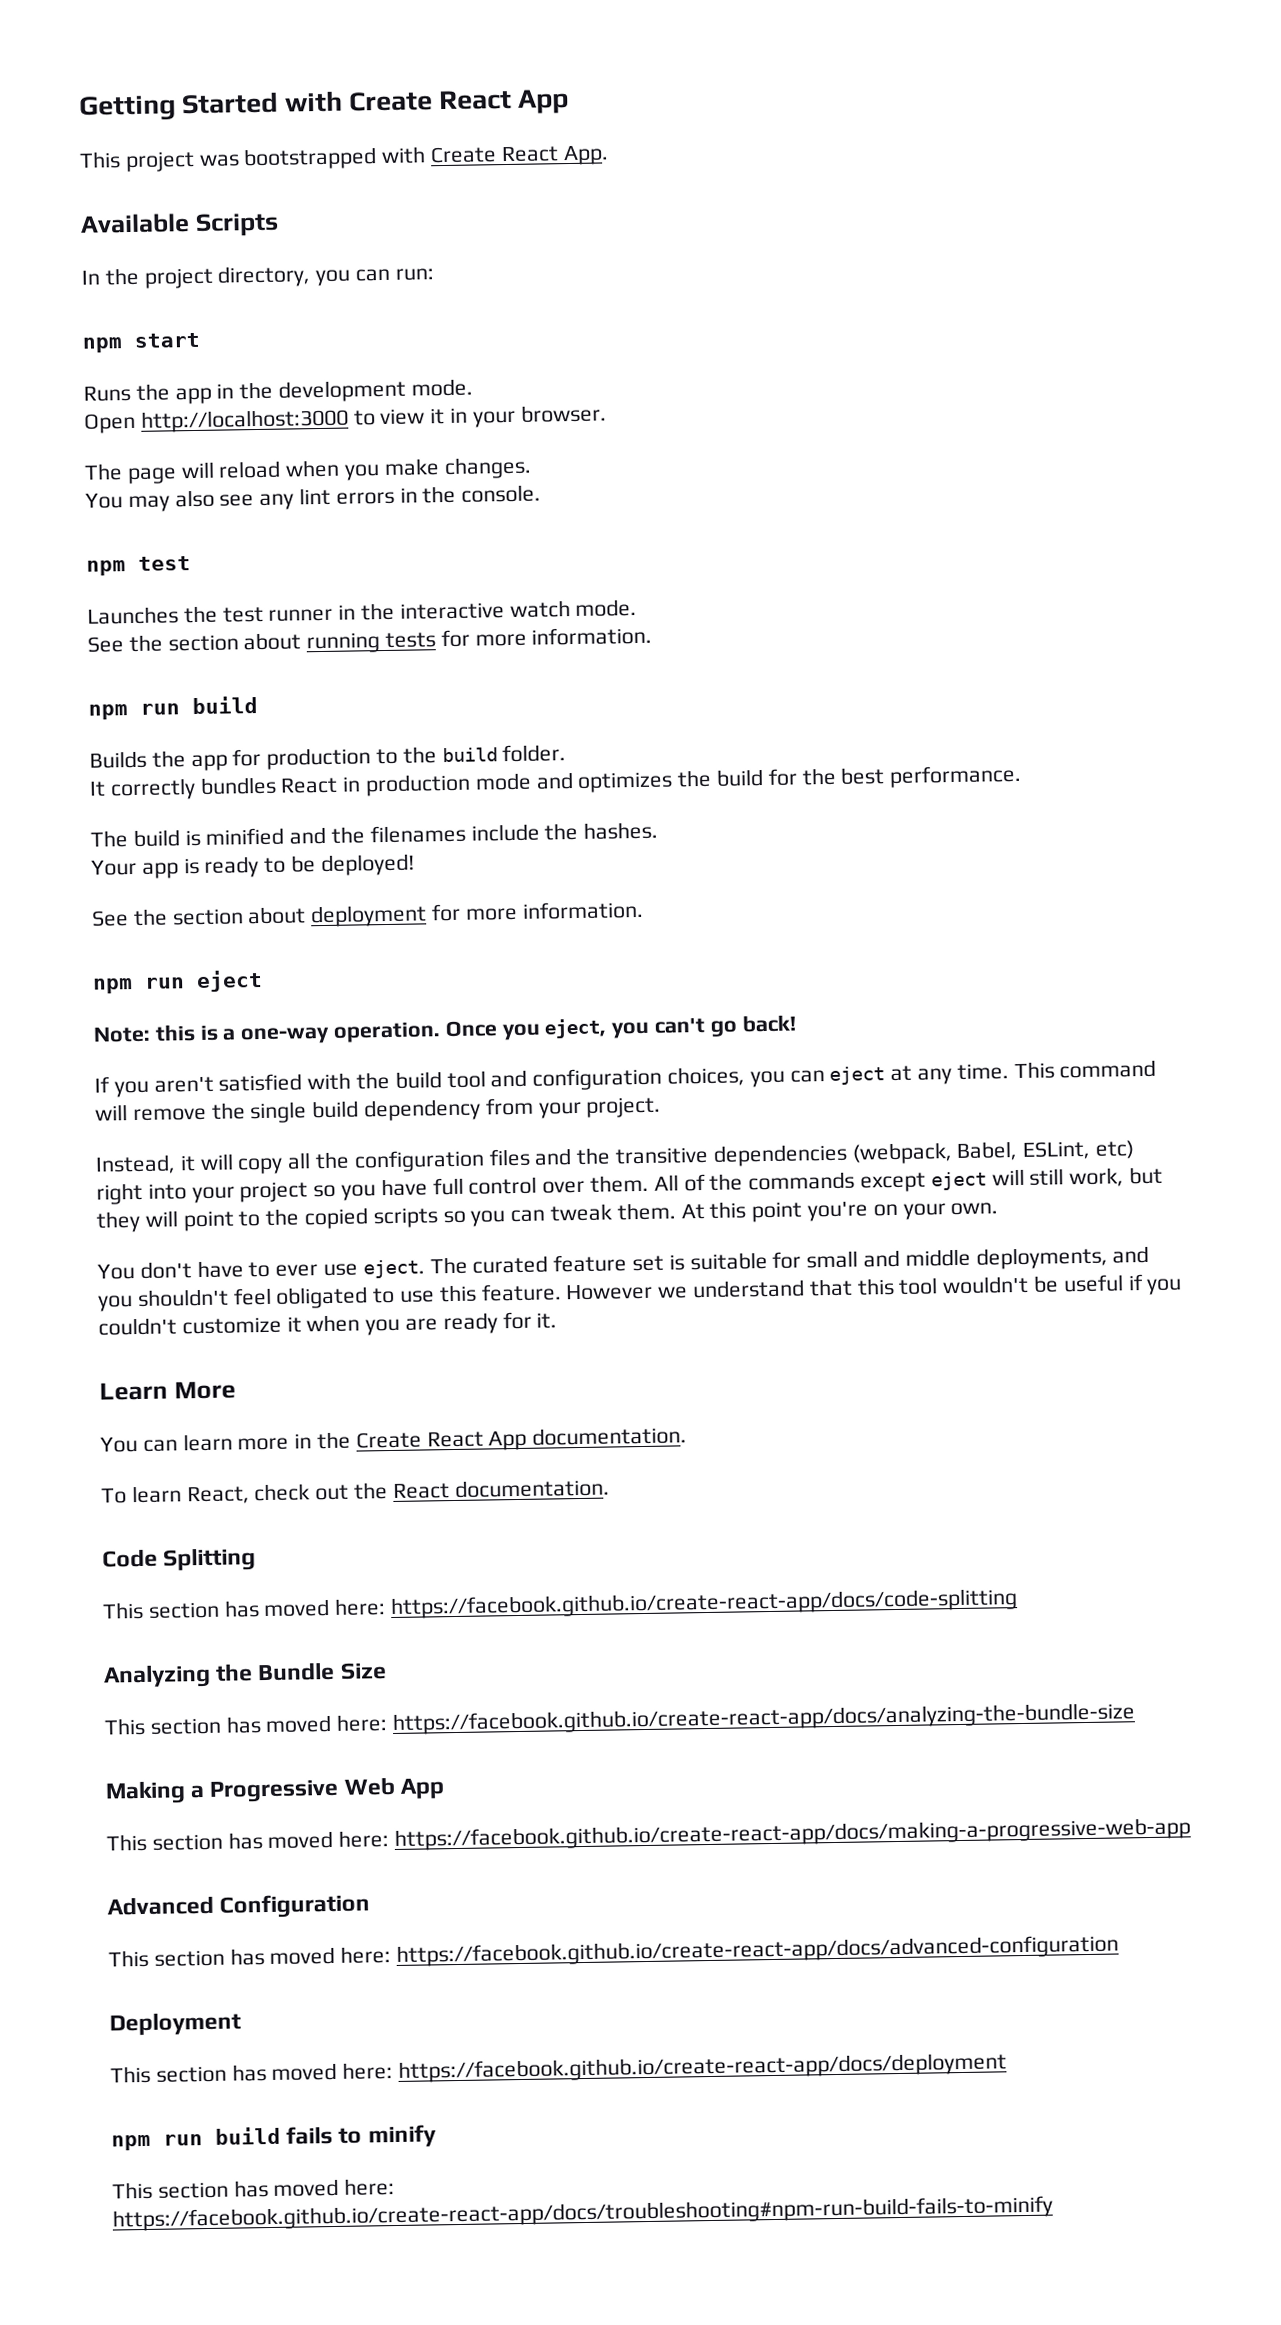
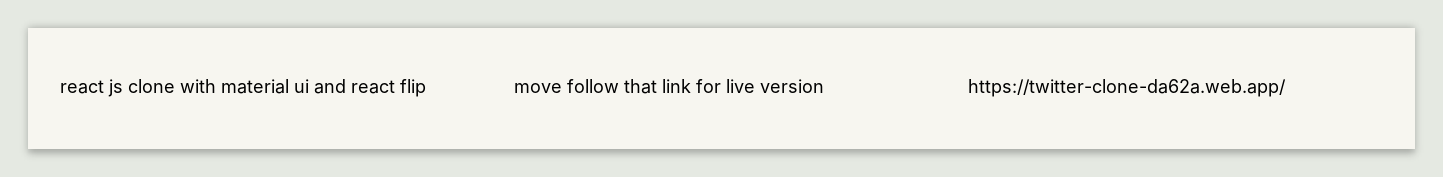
[79,89,570,121] [79,145,609,173] [80,212,279,237] [81,265,434,289] [82,332,200,353] [83,378,473,405] [84,404,607,434] [84,456,532,485] [85,484,542,513] [86,556,191,576] [87,598,638,625] [87,626,653,654] [88,696,258,720] [89,744,567,772] [89,764,1023,801] [90,821,659,848] [91,853,415,879] [91,900,644,928] [93,969,263,994] [93,1014,796,1045] [94,1059,1157,1098] [95,1096,662,1124] [95,1140,1135,1175] [96,1166,1164,1205] [96,1201,999,1233] [97,1245,1150,1280] [98,1274,1183,1312] [98,1311,558,1336] [99,1380,236,1401] [100,1426,688,1453] [101,1478,610,1505] [102,1547,257,1572] [102,1588,1019,1620] [103,1661,387,1689] [104,1702,1136,1736] [105,1776,445,1805] [106,1817,1192,1852] [107,1893,371,1919] [108,1934,1120,1968] [109,2011,241,2036] [110,2052,1008,2084] [111,2124,437,2151] [112,2178,396,2200] [112,2195,1053,2232] Getting Started with Create React App // This project was bootstrapped with Create React App. // Available Scripts // In the project directory, you can run: // npm start // Runs the app in the development mode. // Open http://localhost:3000 to view it in your browser. // The page will reload when you make changes. // You may also see any lint errors in the console. // npm test // Launches the test runner in the interactive watch mode. // See the section about running tests for more information. // npm run build // Builds the app for production to the build folder. // It correctly bundles React in production mode and optimizes the build for the best performance. // The build is minified and the filenames include the hashes. // Your app is ready to be deployed! // See the section about deployment for more information. // npm run eject // Note: this is a one-way operation. Once you eject, you can't go back! // If you aren't satisfied with the build tool and configuration choices, you can eject at any time. This command will remove the single build dependency from your project. // Instead, it will copy all the configuration files and the transitive dependencies (webpack, Babel, ESLint, etc) right into your project so you have full control over them. All of the commands except eject will still work, but they will point to the copied scripts so you can tweak them. At this point you're on your own. // You don't have to ever use eject. The curated feature set is suitable for small and middle deployments, and you shouldn't feel obligated to use this feature. However we understand that this tool wouldn't be useful if you couldn't customize it when you are ready for it. // Learn More // You can learn more in the Create React App documentation. // To learn React, check out the React documentation. // Code Splitting // This section has moved here: https://facebook.github.io/create-react-app/docs/code-splitting // Analyzing the Bundle Size // This section has moved here: https://facebook.github.io/create-react-app/docs/analyzing-the-bundle-size // Making a Progressive Web App // This section has moved here: https://facebook.github.io/create-react-app/docs/making-a-progressive-web-app // Advanced Configuration // This section has moved here: https://facebook.github.io/create-react-app/docs/advanced-configuration // Deployment // This section has moved here: https://facebook.github.io/create-react-app/docs/deployment // npm run build fails to minify // This section has moved here: https://facebook.github.io/create-react-app/docs/troubleshooting#npm-run-build-fails-to-minify -> [60,79,1286,97] react js clone with material ui and react flip move follow that link for live version https://twitter-clone-da62a.web.app/

